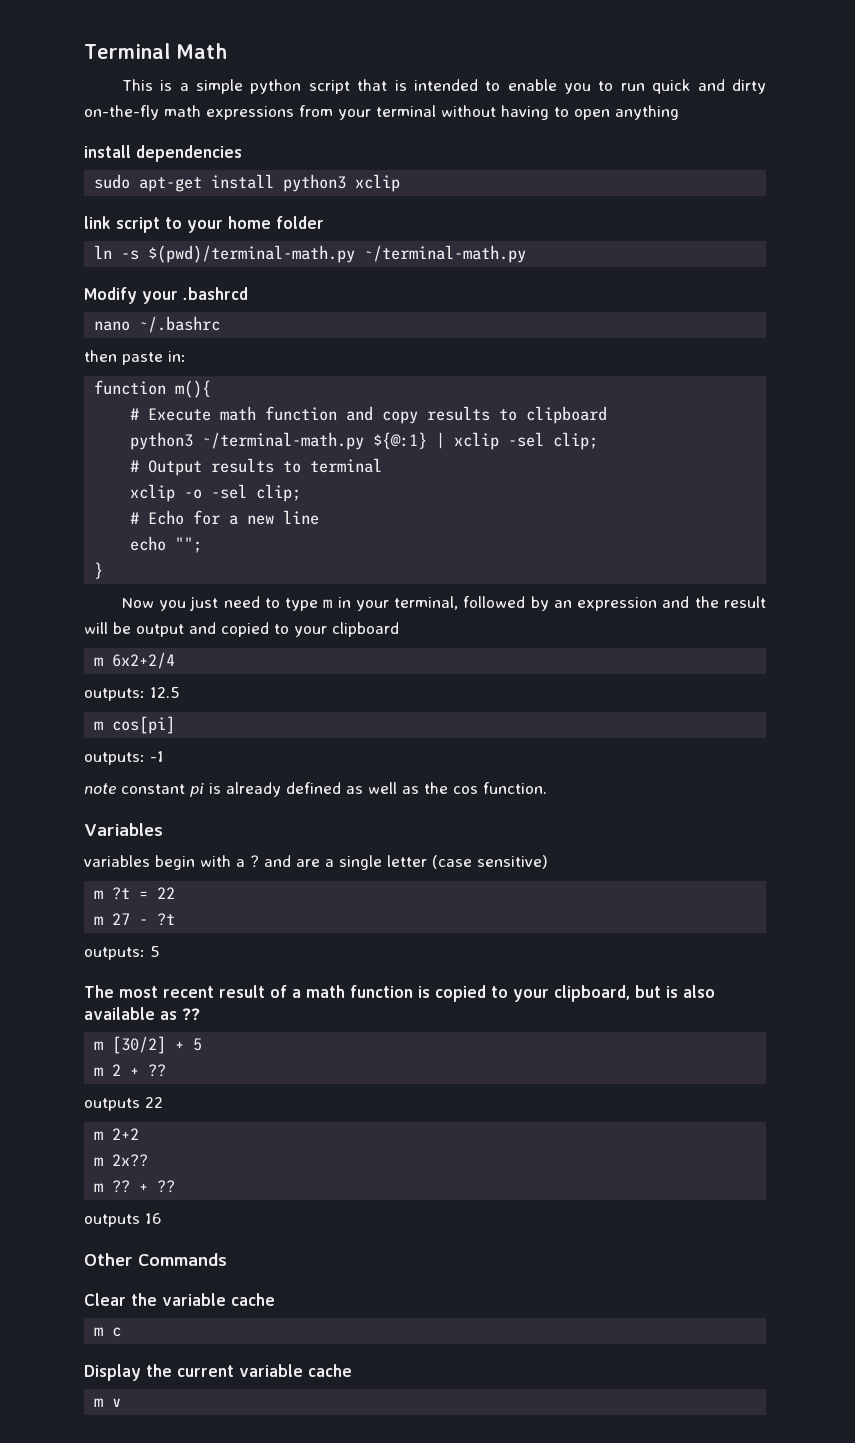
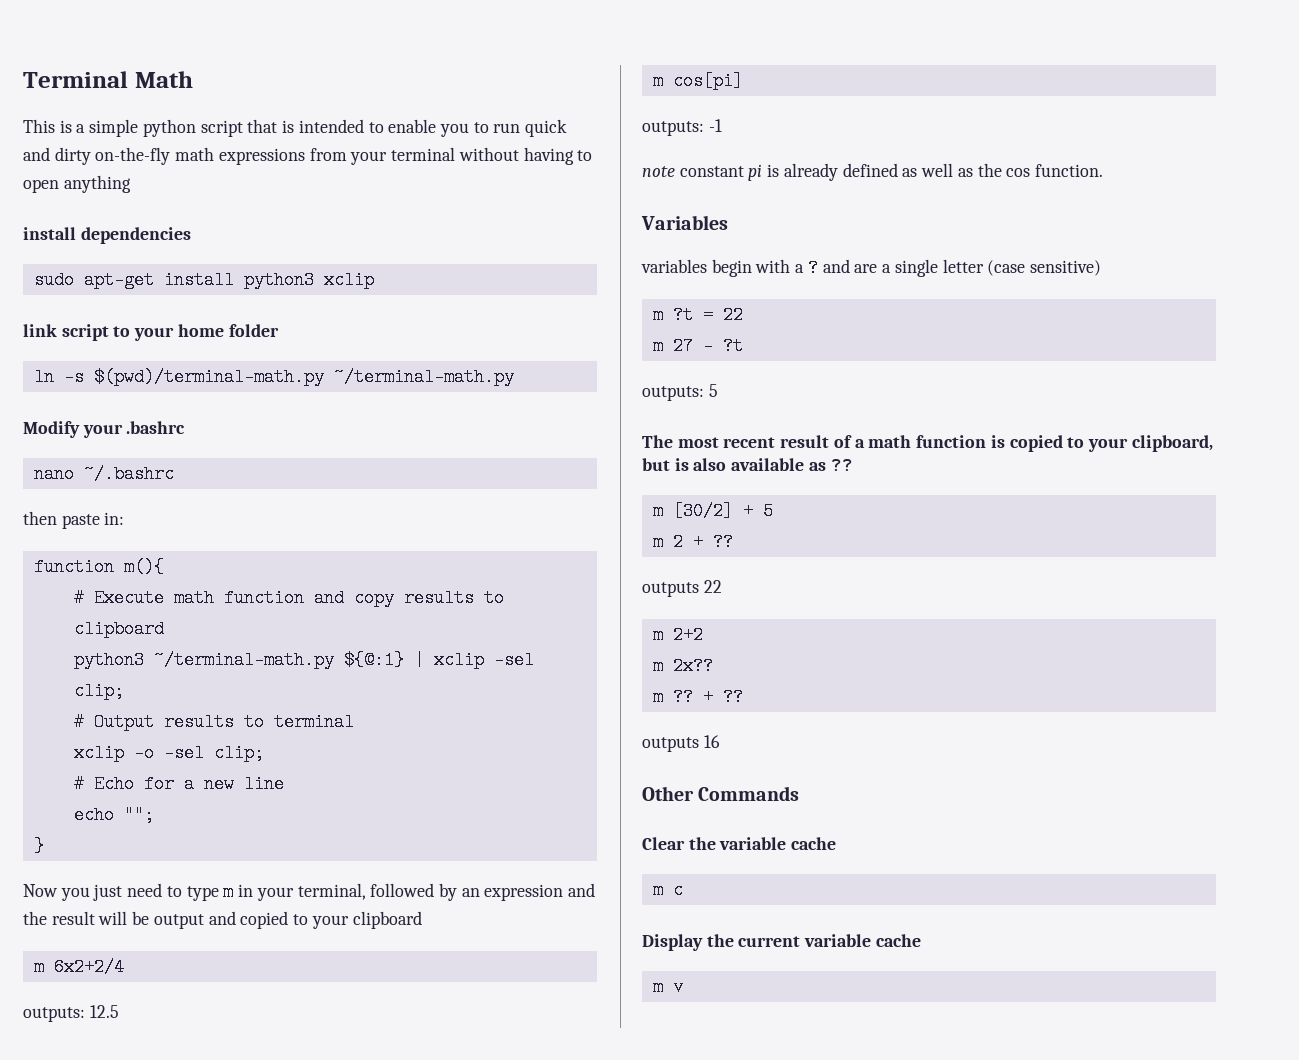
[183,287,248,300] .bashrcd -> [126,421,186,434] .bashrc

